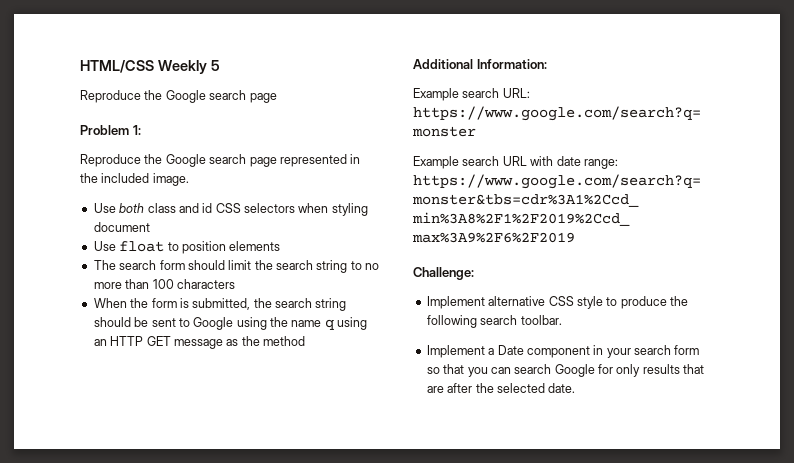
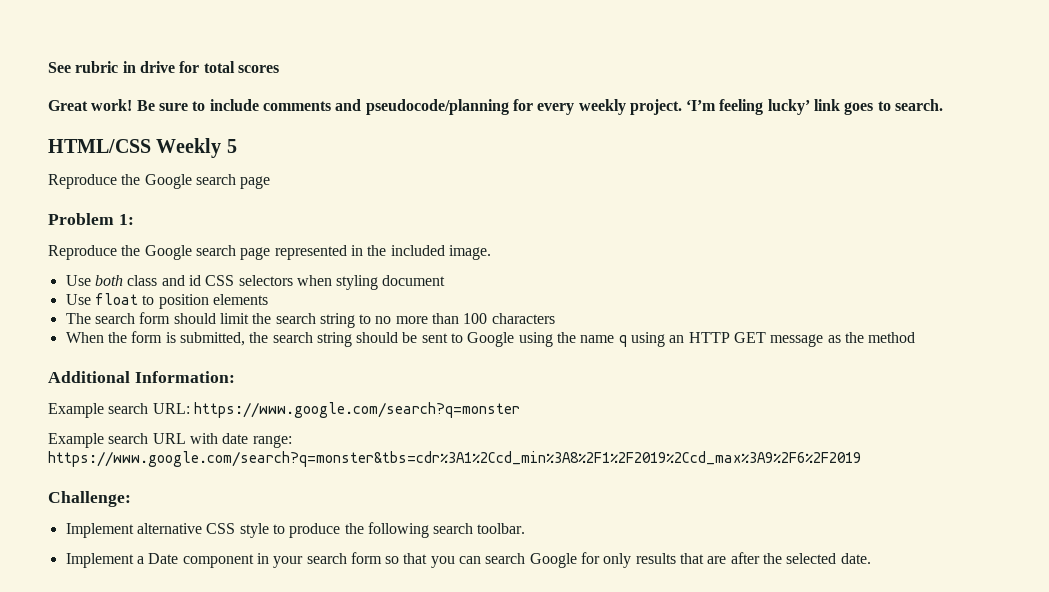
(80, 66) none -> [48,61,279,73] [48,99,944,115] See rubric in drive for total scores // Great work! Be sure to include comments and pseudocode/planning for every weekly project. ‘I’m feeling lucky’ link goes to search. //

